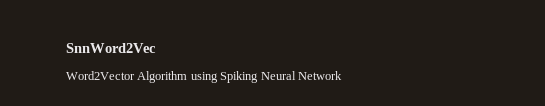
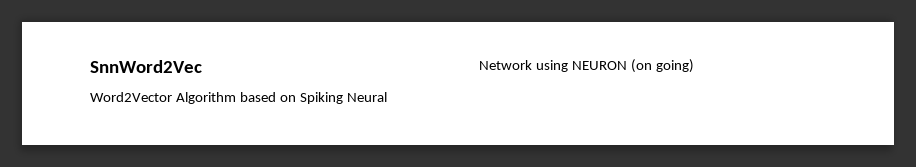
[190,72,218,83] using -> [239,92,296,102] based on
(342, 75) none -> [535,59,694,73] using NEURON (on going)

